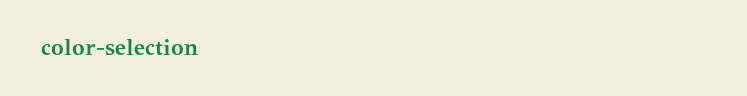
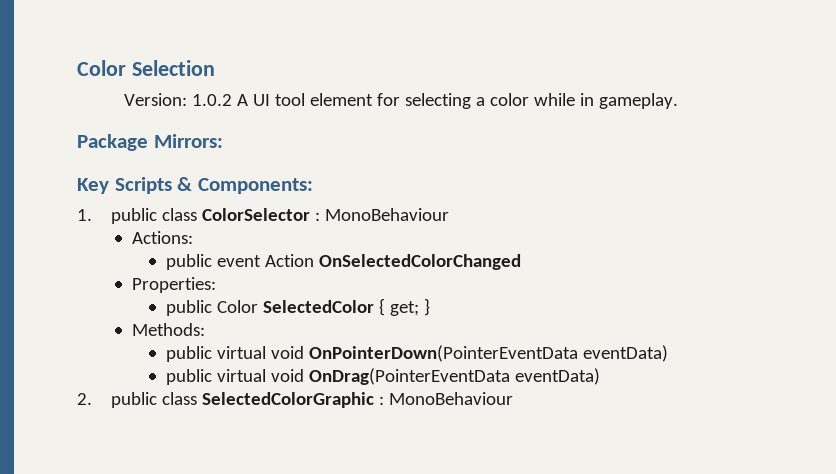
[41,39,199,56] color-selection -> [77,60,215,76] [124,93,679,109] [77,134,223,151] [77,177,313,194] [77,208,450,224] [131,231,193,244] [166,254,522,270] [131,277,216,293] [166,298,431,316] [131,323,205,336] [166,345,669,362] [166,368,601,385] [77,392,514,408] Color Selection // Version: 1.0.2 A UI tool element for selecting a color while in gameplay. // Package Mirrors: // Key Scripts & Components: // 1. public class ColorSelector : MonoBehaviour // Actions: // public event Action OnSelectedColorChanged // Properties: // public Color SelectedColor { get; } // Methods: // public virtual void OnPointerDown(PointerEventData eventData) // public virtual void OnDrag(PointerEventData eventData) // 2. public class SelectedColorGraphic : MonoBehaviour

